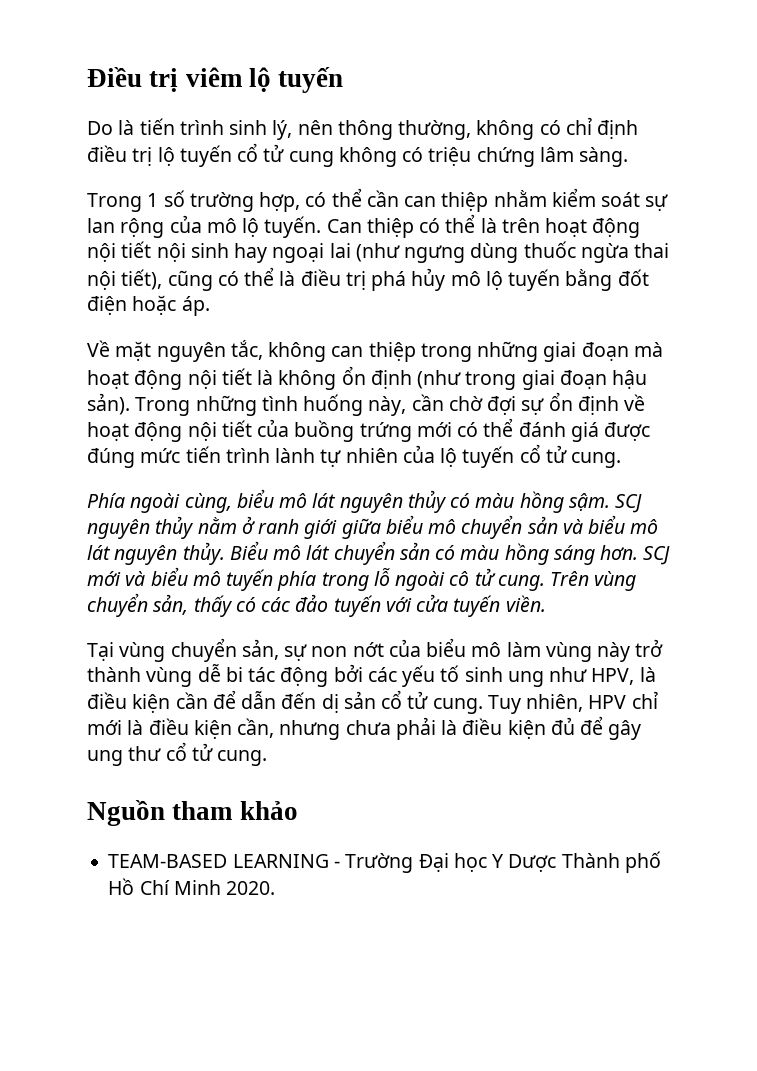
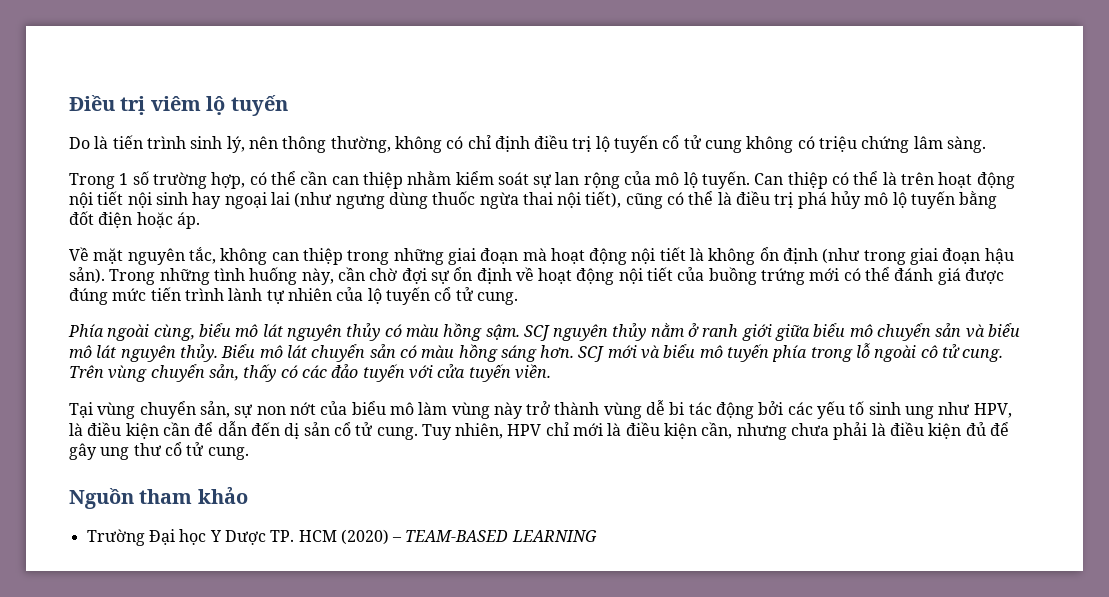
[108,854,340,868] TEAM-BASED LEARNING - -> (248, 495) none
[561,851,661,873] [108,878,276,895] Thành phố Hồ Chí Minh 2020. -> [270,529,597,545] TP. HCM (2020) – TEAM-BASED LEARNING

